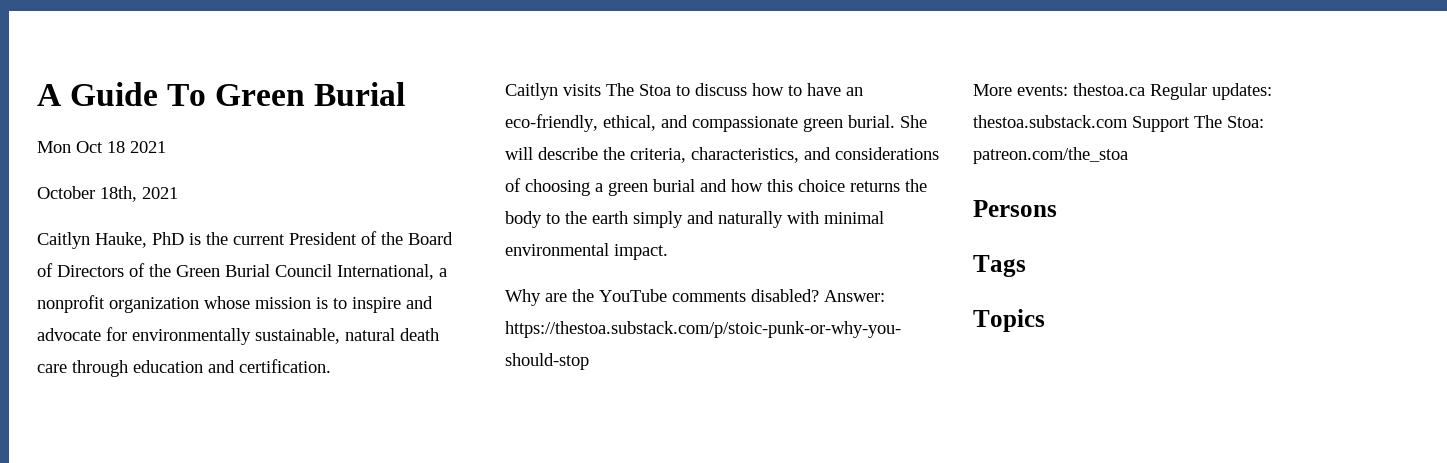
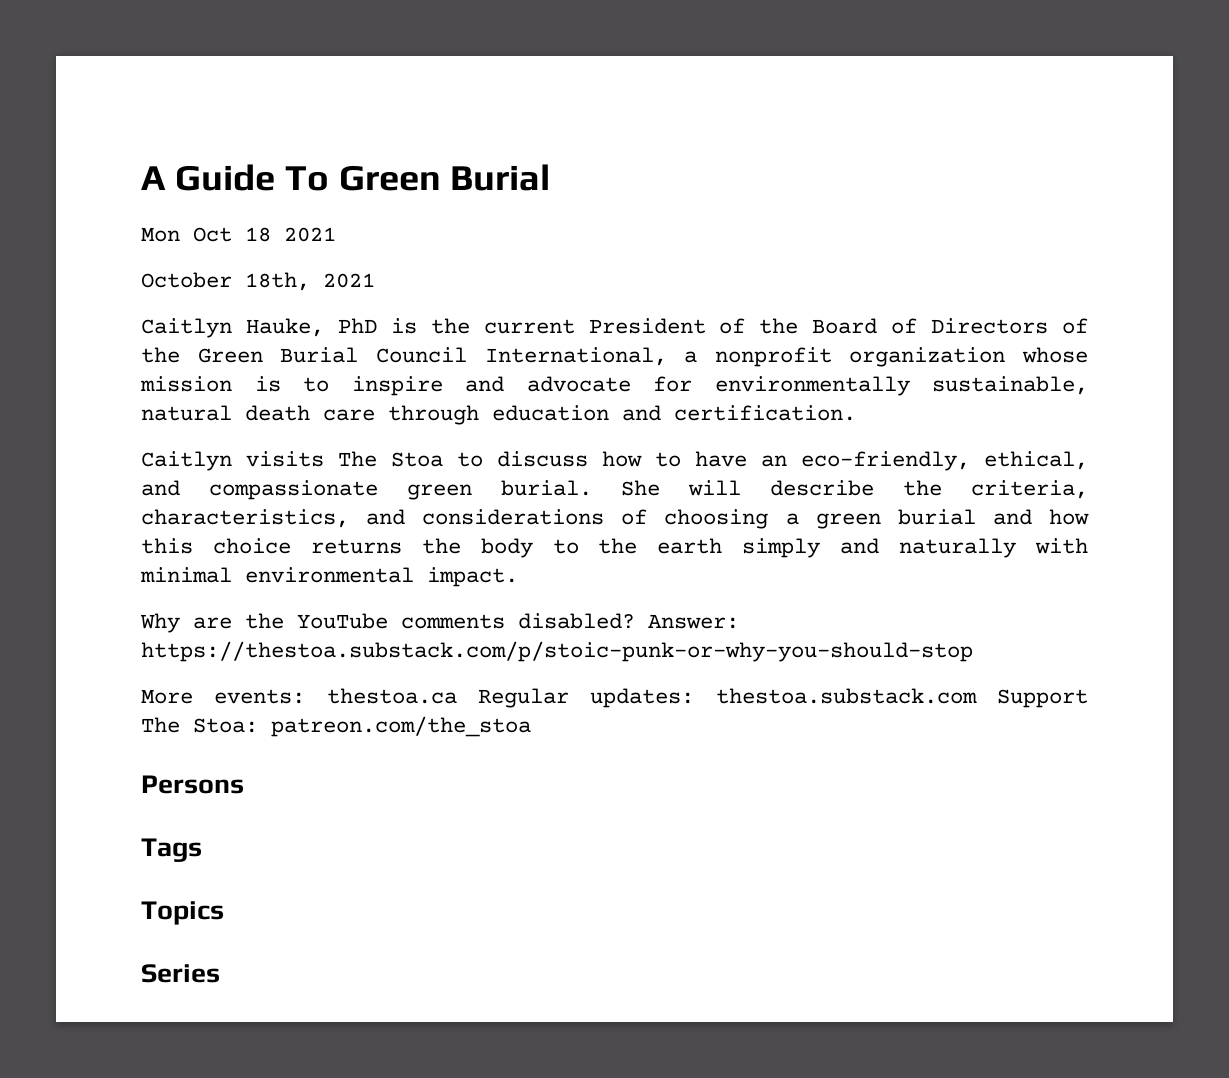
(1045, 320) none -> [141,964,220,983] // Series

